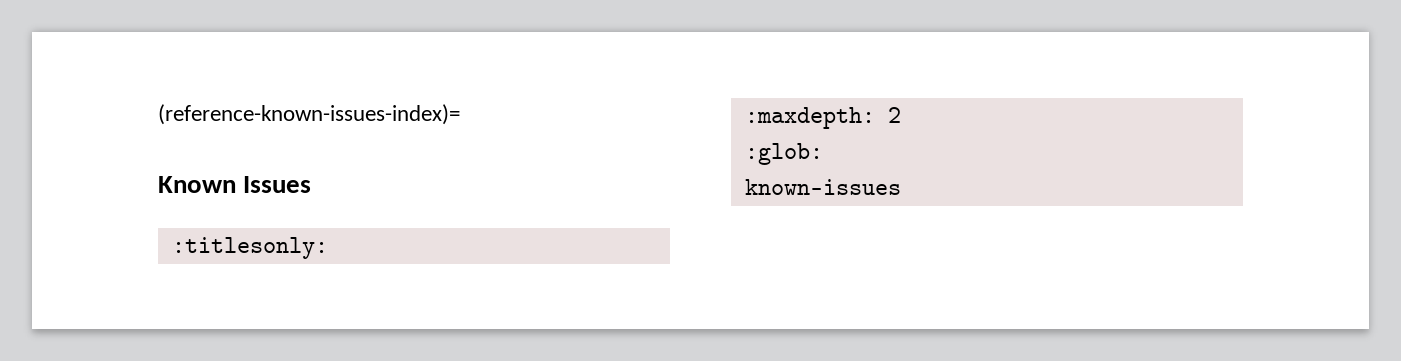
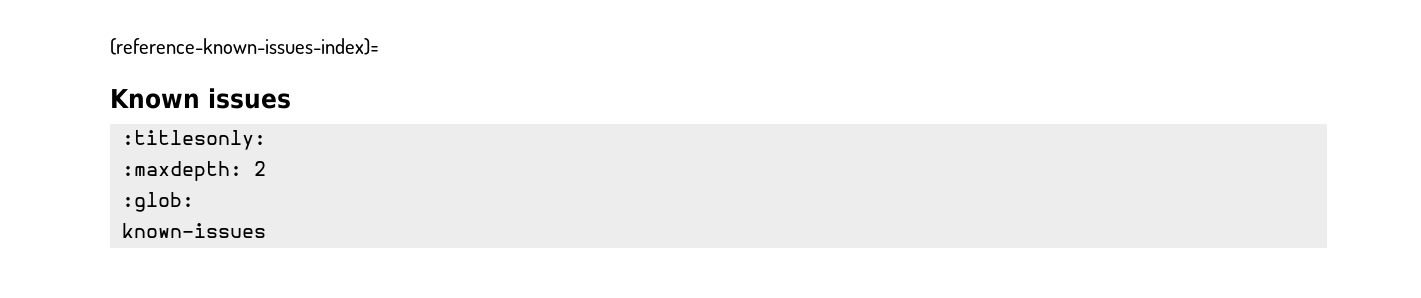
[243,176,312,193] Issues -> [208,88,291,109] issues

